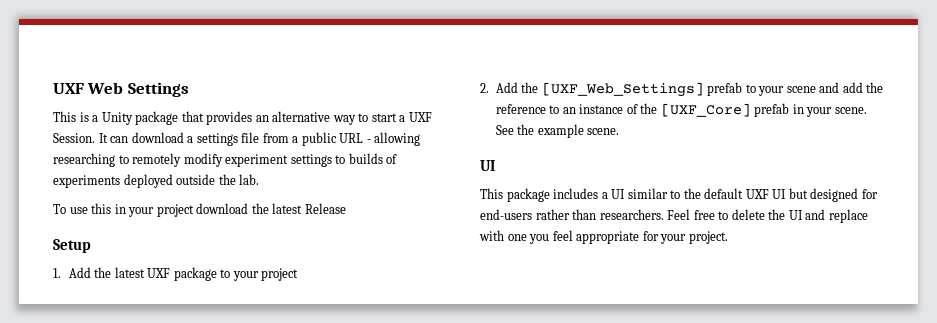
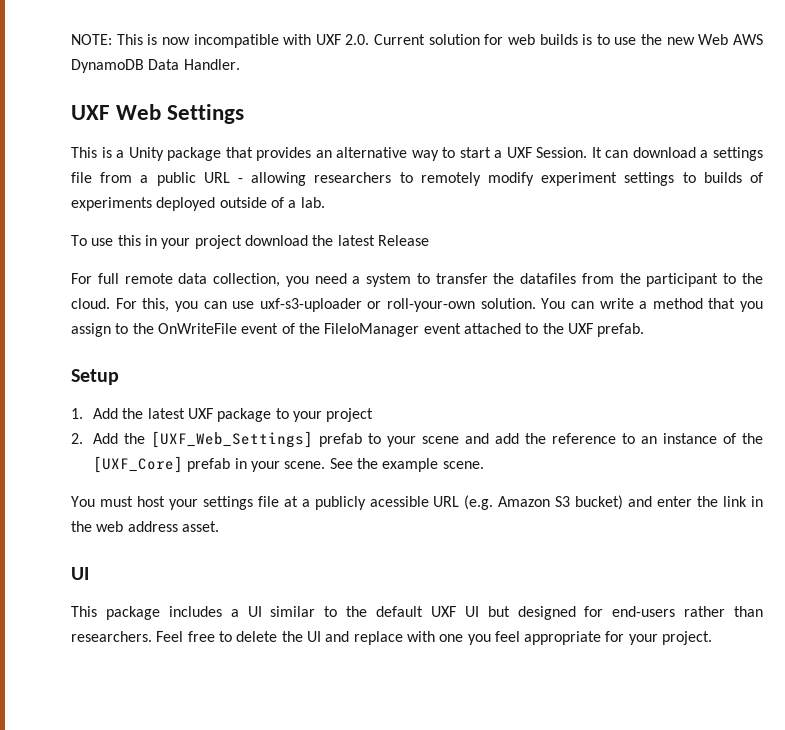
(53, 88) none -> [71,34,764,48] [71,59,240,73] NOTE: This is now incompatible with UXF 2.0. Current solution for web builds is to use the new Web AWS DynamoDB Data Handler. //
[53,153,115,167] researching -> [314,172,392,183] researchers
[218,174,236,185] the -> [270,197,297,208] of a
(346, 208) none -> [71,273,763,287] [71,298,763,312] [71,323,645,337] // For full remote data collection, you need a system to transfer the datafiles from the participant to the cloud. For this, you can use uxf-s3-uploader or roll-your-own solution. You can write a method that you assign to the OnWriteFile event of the FileIoManager event attached to the UXF prefab.
(620, 131) none -> [71,495,763,510] [71,521,219,532] // You must host your settings file at a publicly acessible URL (e.g. Amazon S3 bucket) and enter the link in the web address asset.

